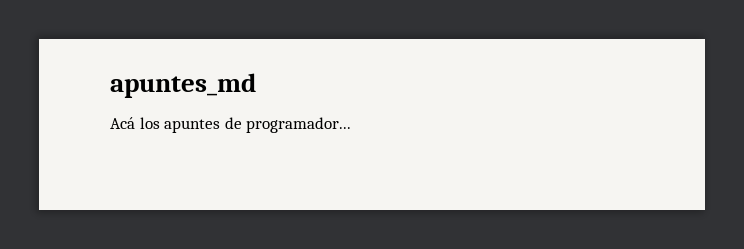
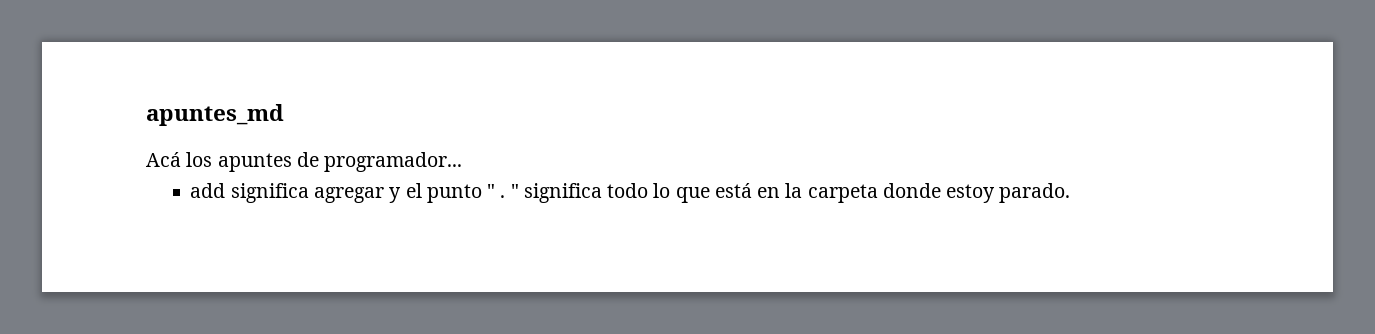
(352, 125) none -> [190,183,1071,203] // add significa agregar y el punto " . " significa todo lo que está en la carpeta donde estoy parado.

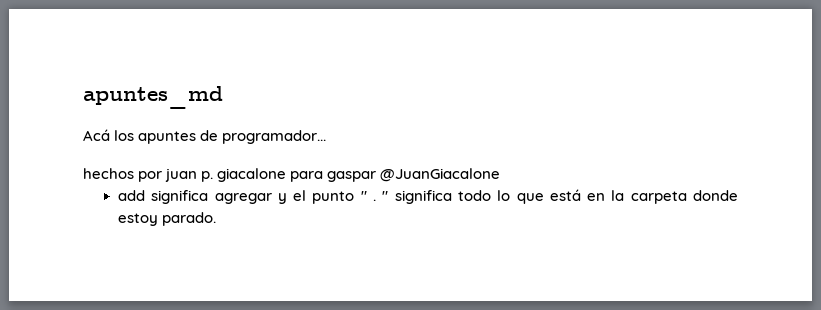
(463, 162) none -> [83,168,501,182] // hechos por juan p. giacalone para gaspar @JuanGiacalone

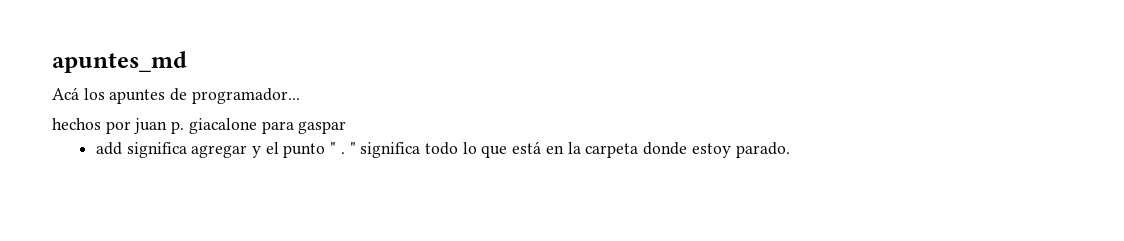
[380,168,501,182] @JuanGiacalone -> (347, 127) none

